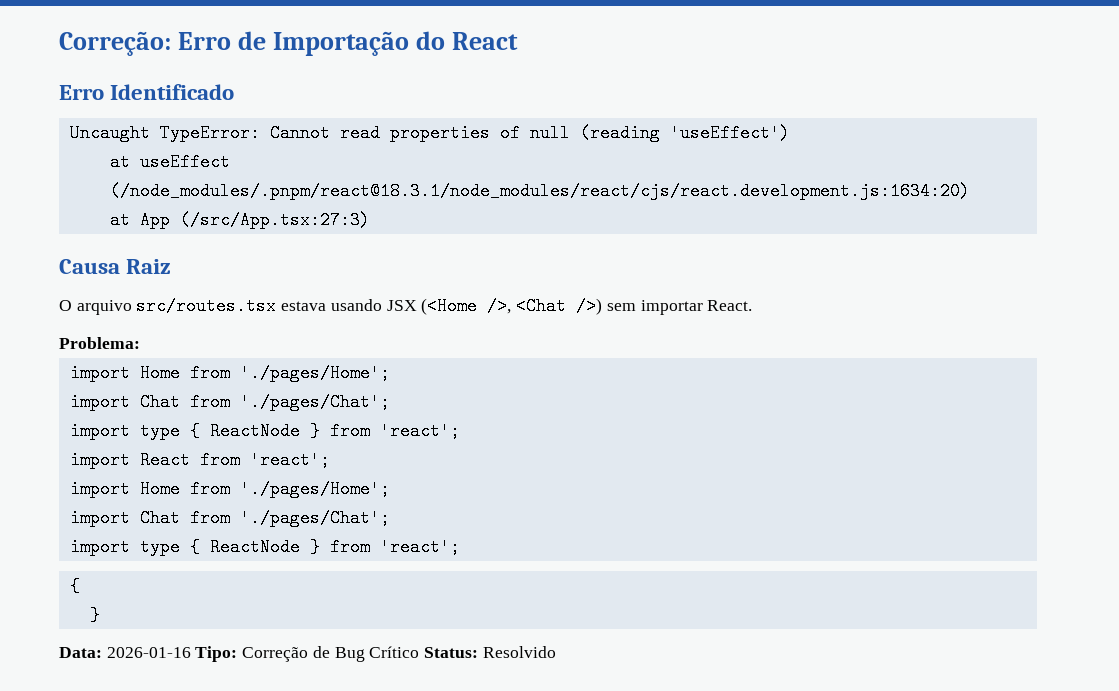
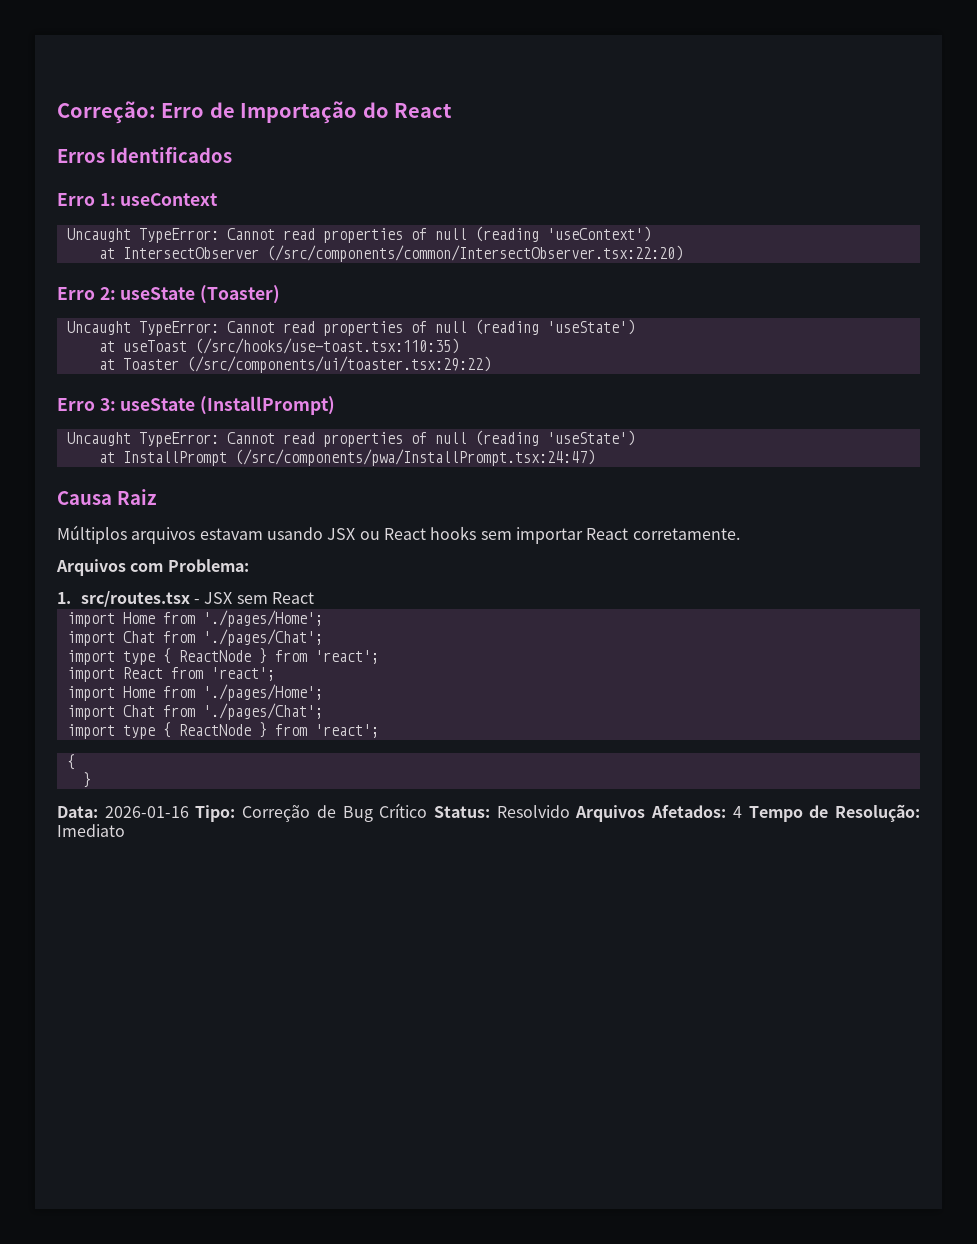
[59,84,235,100] [69,124,790,142] [109,153,230,171] [109,182,970,200] [109,211,370,229] [59,259,172,274] [59,297,753,315] [59,337,140,349] // Erro Identificado // Uncaught TypeError: Cannot read properties of null (reading 'useEffect') // at useEffect (/node_modules/.pnpm/react@18.3.1/node_modules/react/cjs/react.development.js:1634:20) // at App (/src/App.tsx:27:3) // Causa Raiz // O arquivo src/routes.tsx estava usando JSX (<Home />, <Chat />) sem importar React. // Problema: -> [57,147,232,163] [57,193,219,206] [66,226,651,243] [98,245,683,262] [57,285,281,304] [66,319,635,336] [98,338,459,354] [98,356,491,373] [57,396,336,415] [66,430,635,447] [98,449,595,466] [57,489,156,505] [57,525,740,544] [56,559,249,576] [57,591,315,607] // Erros Identificados // Erro 1: useContext // Uncaught TypeError: Cannot read properties of null (reading 'useContext') // at IntersectObserver (/src/components/common/IntersectObserver.tsx:22:20) // Erro 2: useState (Toaster) // Uncaught TypeError: Cannot read properties of null (reading 'useState') // at useToast (/src/hooks/use-toast.tsx:110:35) // at Toaster (/src/components/ui/toaster.tsx:29:22) // Erro 3: useState (InstallPrompt) // Uncaught TypeError: Cannot read properties of null (reading 'useState') // at InstallPrompt (/src/components/pwa/InstallPrompt.tsx:24:47) // Causa Raiz // Múltiplos arquivos estavam usando JSX ou React hooks sem importar React corretamente. // Arquivos com Problema: // 1. src/routes.tsx - JSX sem React
(556, 652) none -> [575,804,920,822] [57,824,125,837] Arquivos Afetados: 4 Tempo de Resolução: Imediato

